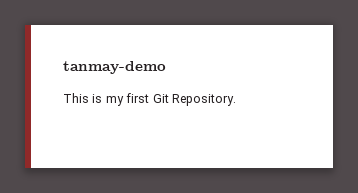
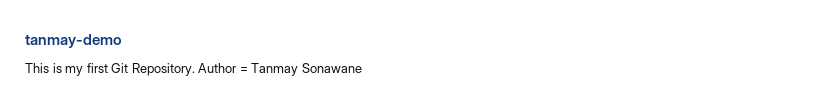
(236, 100) none -> [198,63,362,76] Author = Tanmay Sonawane

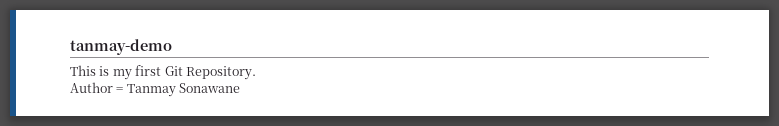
(195, 69) none -> (256, 73) //

